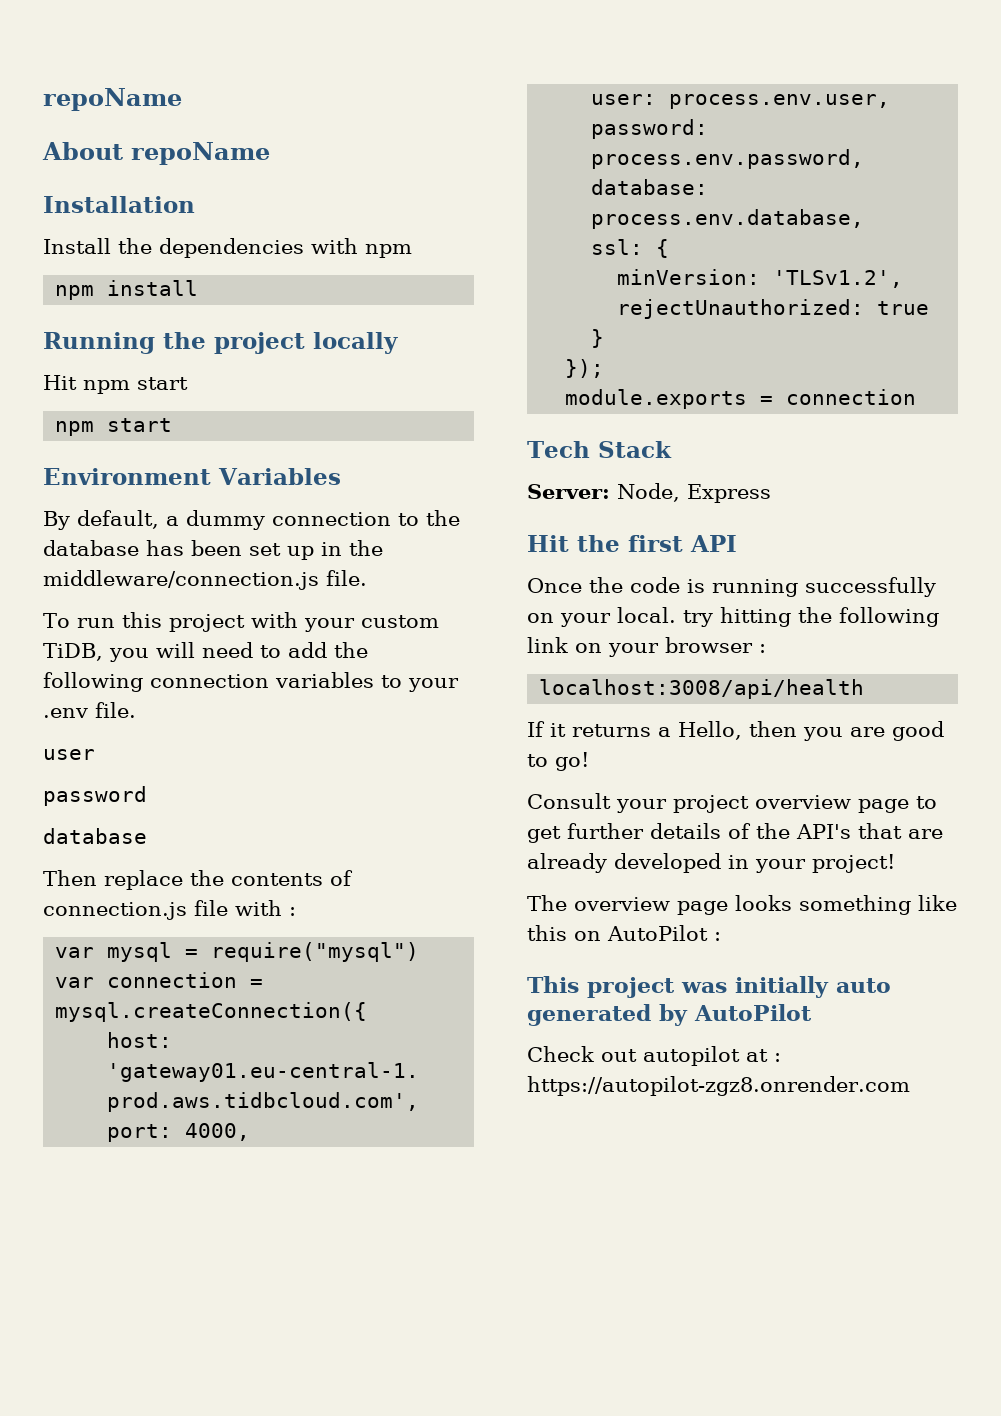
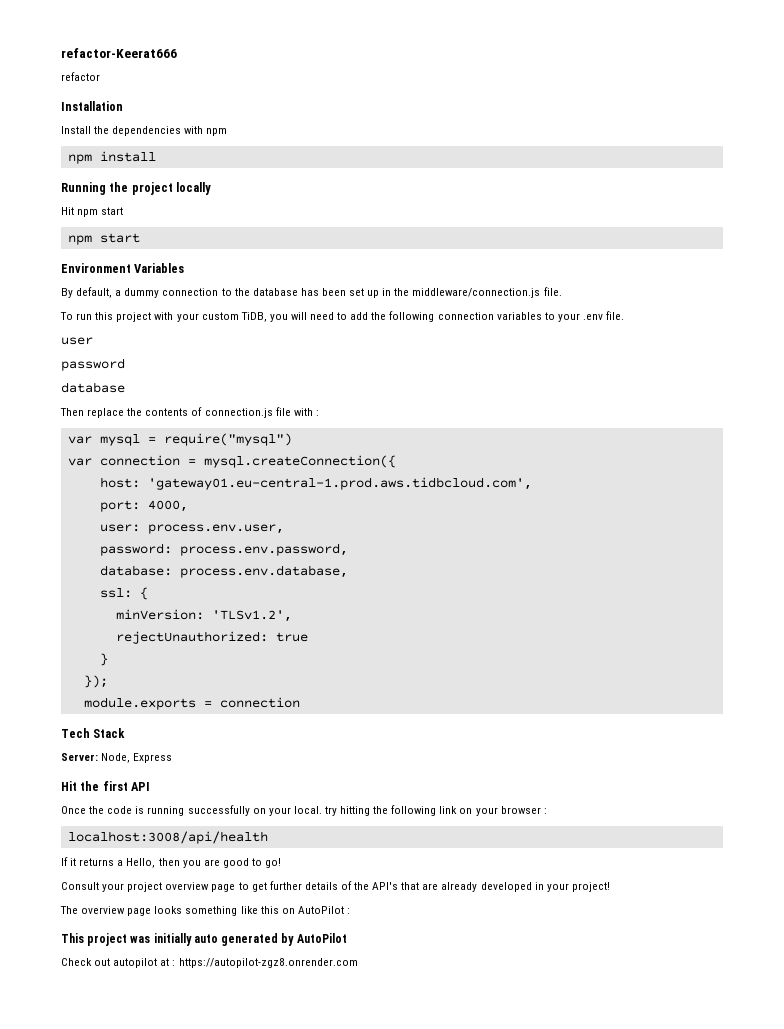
[43,88,182,111] [42,142,270,165] repoName // About repoName -> [61,48,177,58] [61,72,100,81] refactor-Keerat666 // refactor

